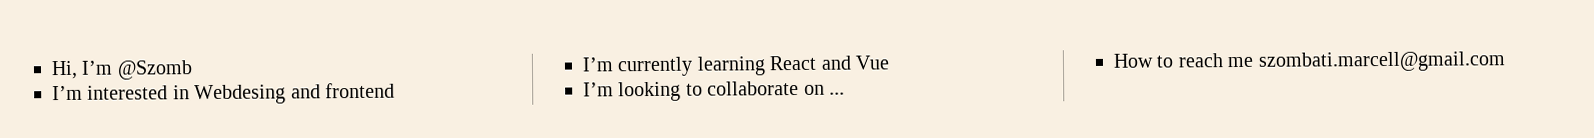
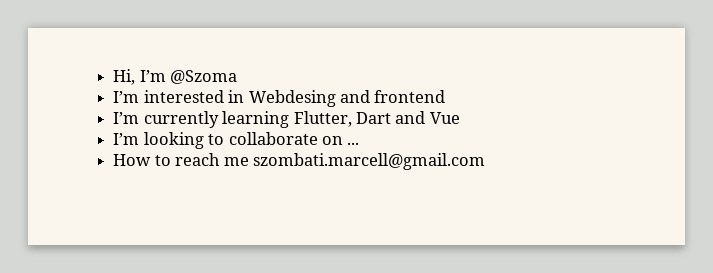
[116,60,193,80] @Szomb -> [170,70,238,84] @Szoma
[769,55,818,71] React -> [293,111,391,127] Flutter, Dart

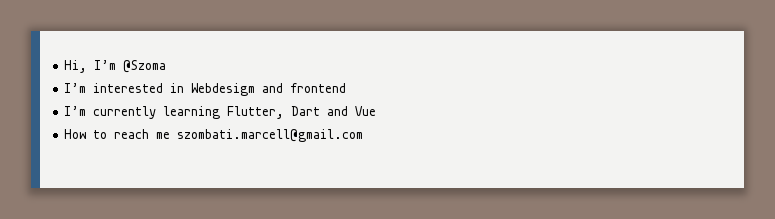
[248,90,336,107] Webdesing -> [191,83,256,96] Webdesigm
[113,132,360,149] // I’m looking to collaborate on ... -> (377, 111) none

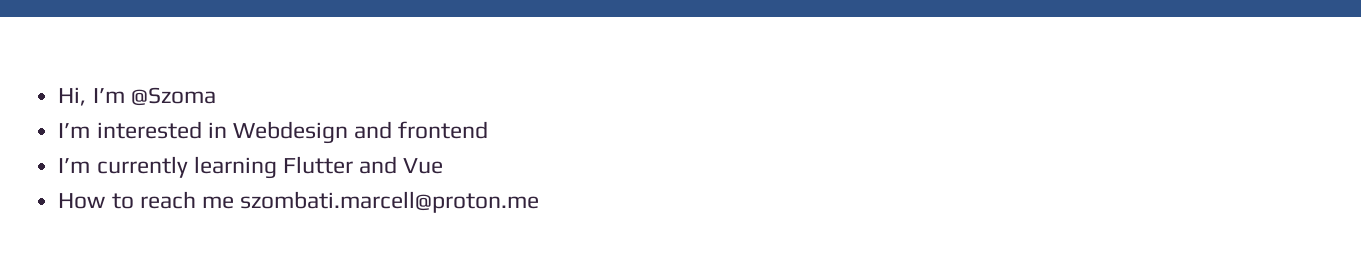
[191,83,256,96] Webdesigm -> [232,121,348,144] Webdesign
[227,106,321,119] Flutter, Dart -> [282,156,353,174] Flutter
[177,129,364,142] szombati.marcell@gmail.com -> [240,191,540,213] szombati.marcell@proton.me

